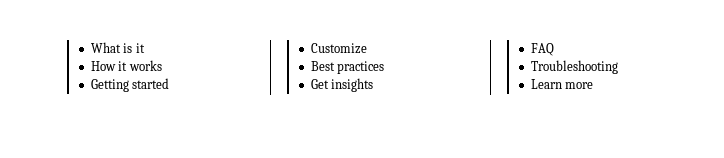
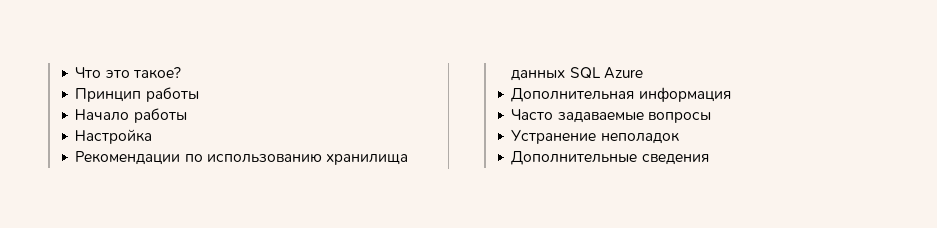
[90,42,145,53] [90,60,162,71] [90,78,170,92] [310,43,367,54] [310,61,385,74] [310,78,374,92] [530,43,554,56] [530,60,618,74] [530,79,594,89] What is it // How it works // Getting started // Customize // Best practices // Get insights // FAQ // Troubleshooting // Learn more -> [75,67,181,79] [75,87,199,102] [75,108,187,123] [75,129,153,144] [75,151,409,165] [511,67,643,81] [511,87,731,102] [511,109,711,123] [511,129,680,144] [511,151,709,165] Что это такое? // Принцип работы // Начало работы // Настройка // Рекомендации по использованию хранилища данных SQL Azure // Дополнительная информация // Часто задаваемые вопросы // Устранение неполадок // Дополнительные сведения

